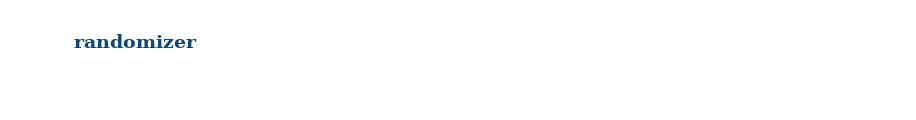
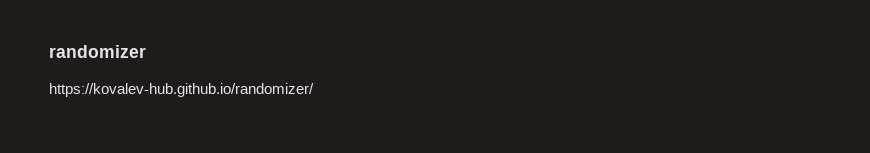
(197, 41) none -> [49,83,314,97] // https://kovalev-hub.github.io/randomizer/

